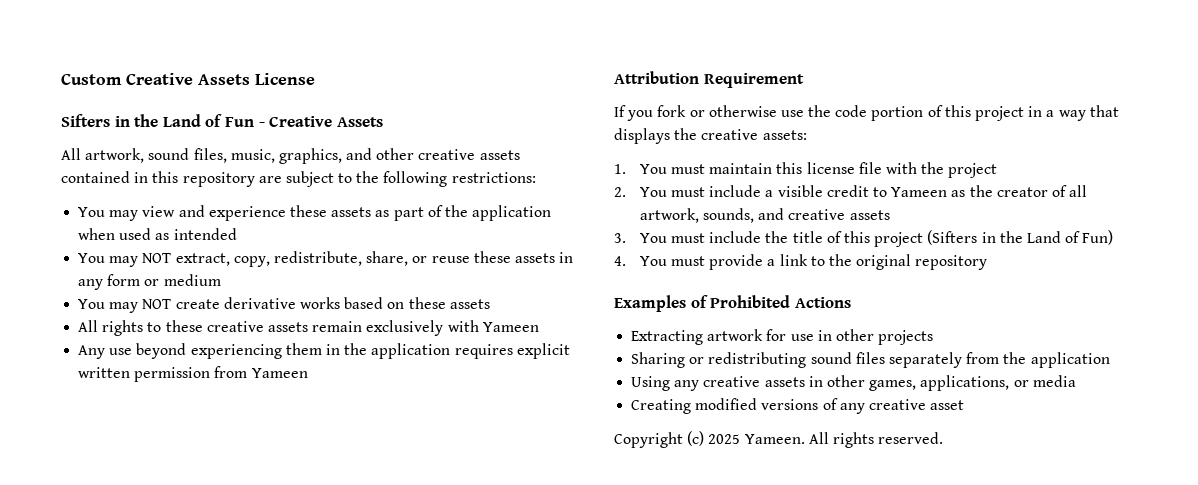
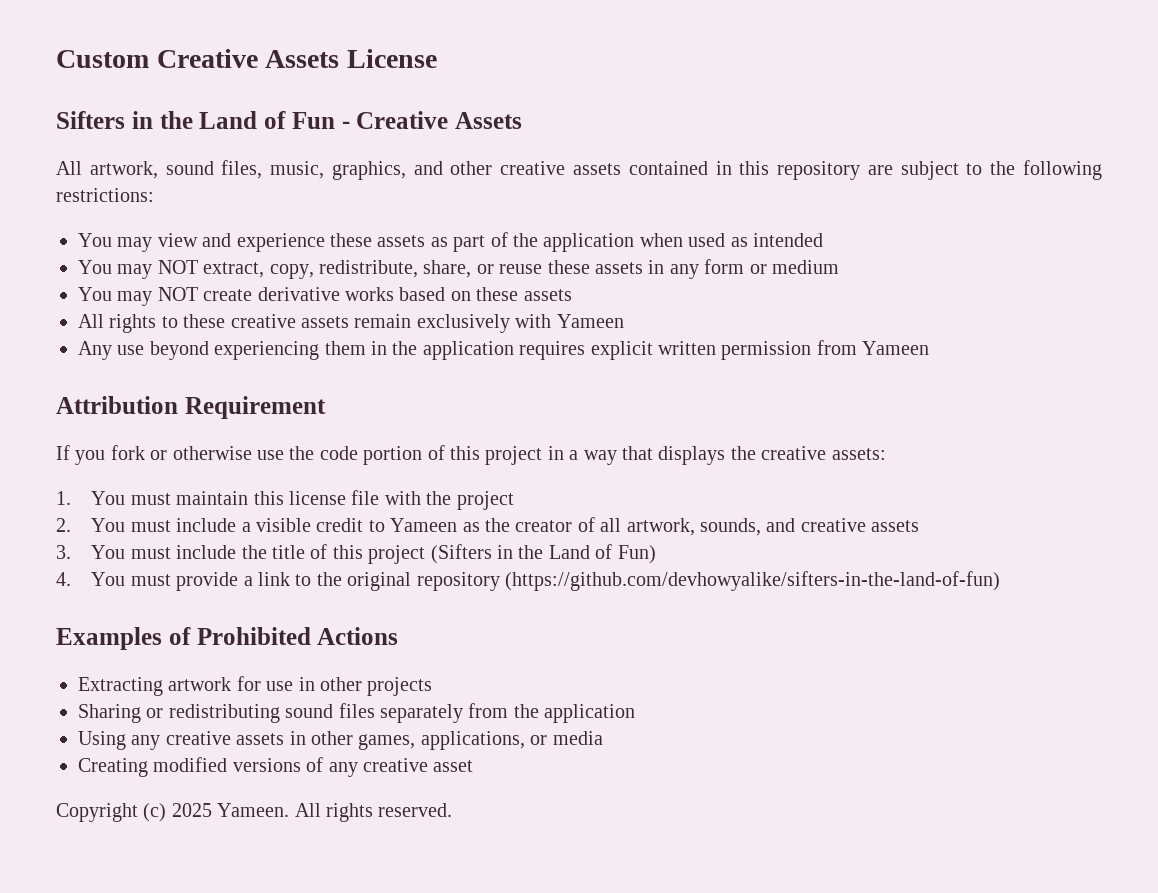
(988, 262) none -> [504,571,1000,591] (https://github.com/devhowyalike/sifters-in-the-land-of-fun)

